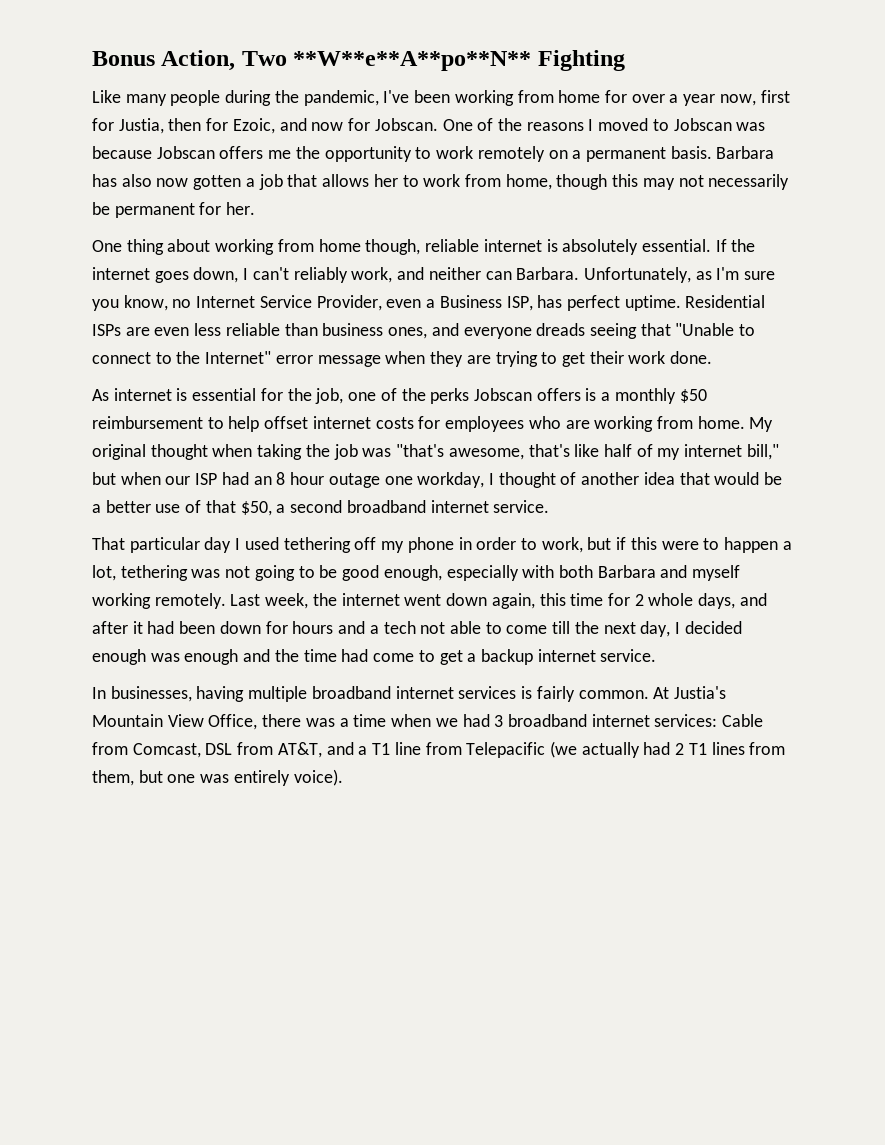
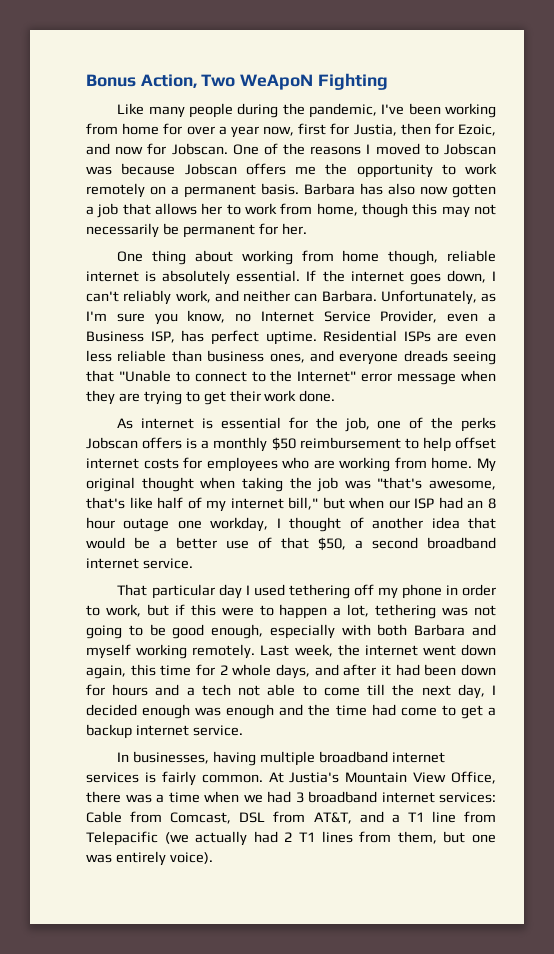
[293,51,532,71] **W**e**A**po**N** -> [240,74,314,90] WeApoN

